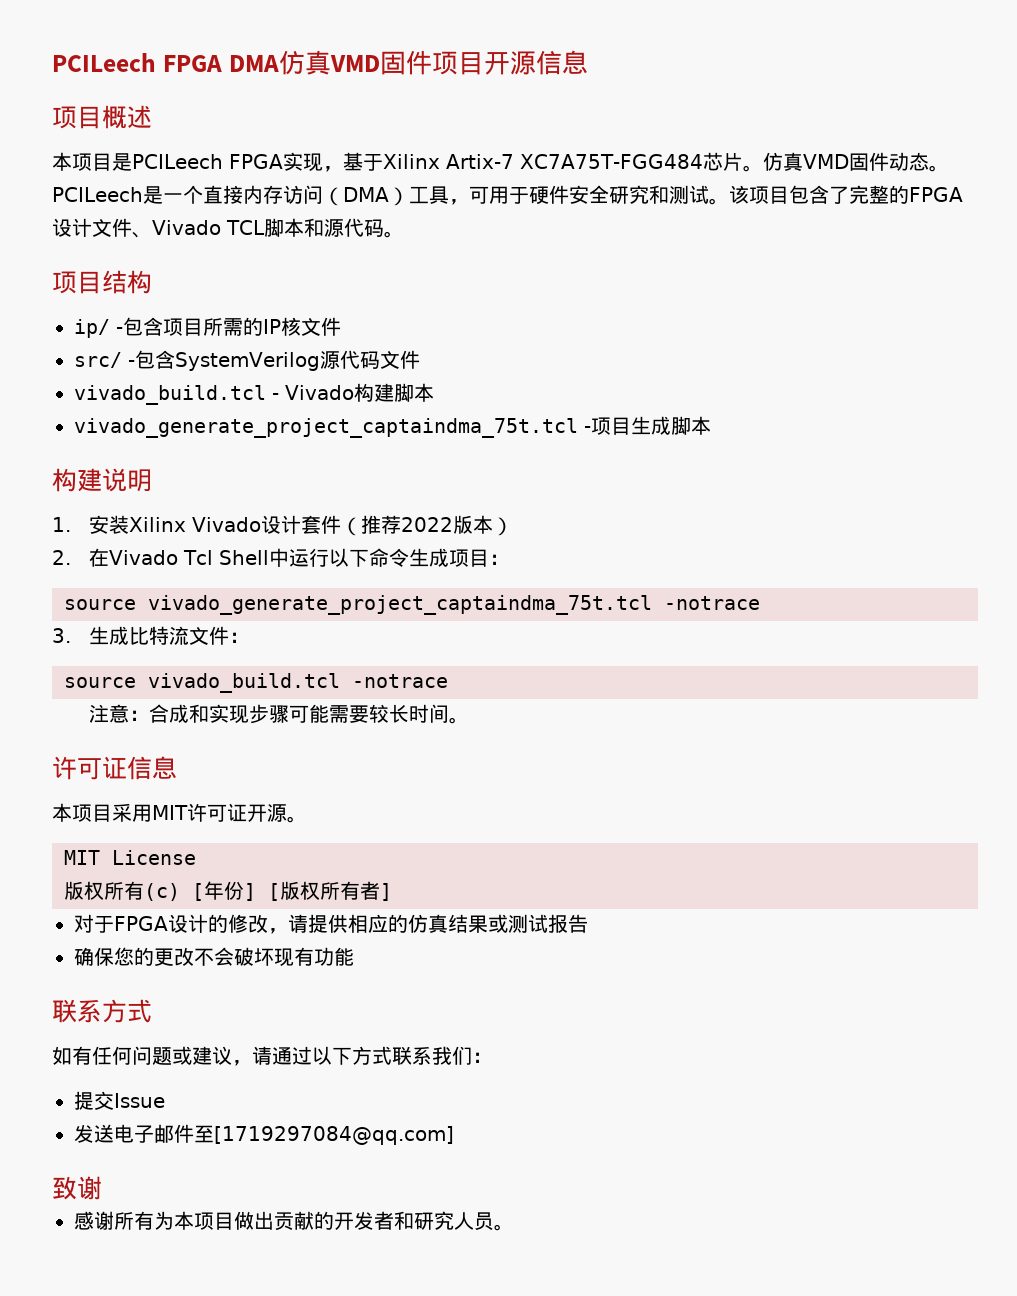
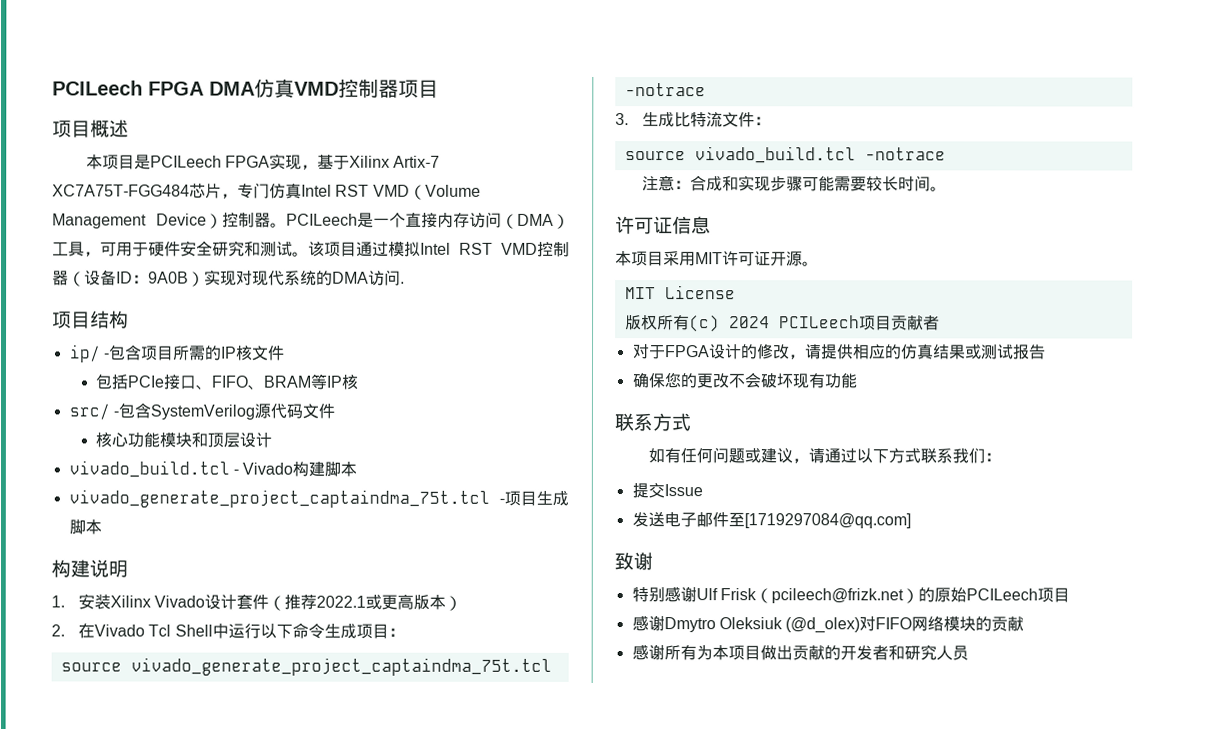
[379,50,588,75] 固件项目开源信息 -> [338,78,439,98] 控制器项目
[742,152,929,172] 。仿真VMD固件动态 -> [221,182,481,200] [52,212,271,229] ，专门仿真Intel RST VMD（Volume Management Device）控制器
[789,185,963,204] [52,218,404,238] 包含了完整的FPGA设计文件、Vivado TCL脚本和源代码。 -> [356,241,570,257] [52,269,405,287] 通过模拟Intel RST VMD控制器（设备ID：9A0B）实现对现代系统的DMA访问.
(341, 326) none -> [95,373,359,390] // 包括PCIe接口、FIFO、BRAM等IP核
(420, 359) none -> [95,432,273,448] // 核心功能模块和顶层设计
[400,517,453,532] 2022 -> [316,593,415,610] 2022.1或更高
[192,881,392,901] [年份] [版权所有者] -> [728,315,940,331] 2024 PCILeech项目贡献者
(102, 1188) none -> [631,586,1070,604] [631,615,1025,634] // 特别感谢Ulf Frisk（pcileech@frizk.net）的原始PCILeech项目 // 感谢Dmytro Oleksiuk (@d_olex)对FIFO网络模块的贡献
[494,1224,514,1231] 。 -> (969, 653) none

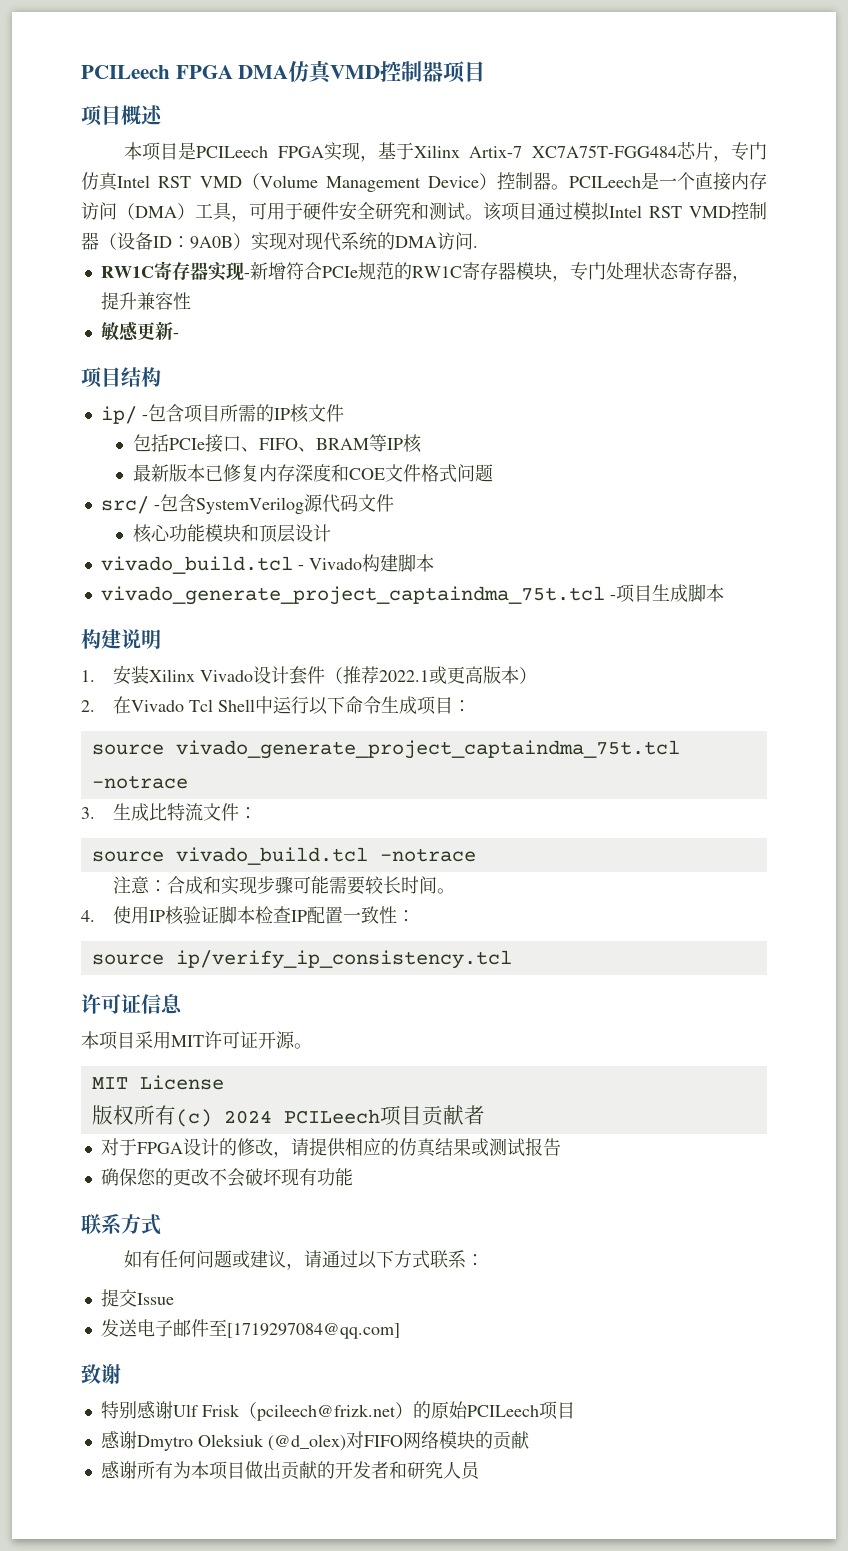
(405, 282) none -> [100,261,750,282] [100,292,191,310] [100,321,179,341] // RW1C寄存器实现-新增符合PCIe规范的RW1C寄存器模块，专门处理状态寄存器，提升兼容性 // 敏感更新-
(359, 382) none -> [132,464,493,483] // 最新版本已修复内存深度和COE文件格式问题
(947, 189) none -> [81,906,415,925] [91,950,512,969] // 4.使用IP核验证脚本检查IP配置一致性： // source ip/verify_ip_consistency.tcl
[951,448,985,464] 我们 -> (466, 1259) none

